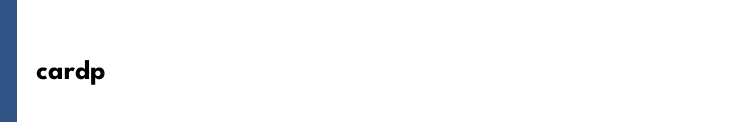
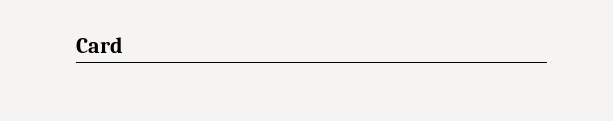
[36,60,106,85] cardp -> [76,37,123,53] Card

